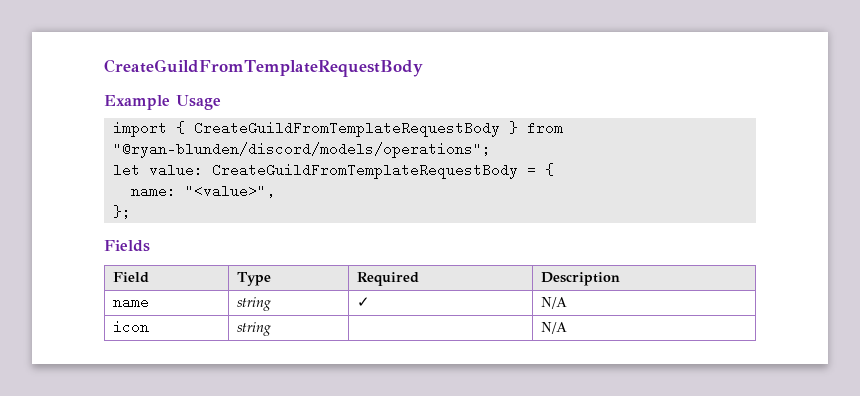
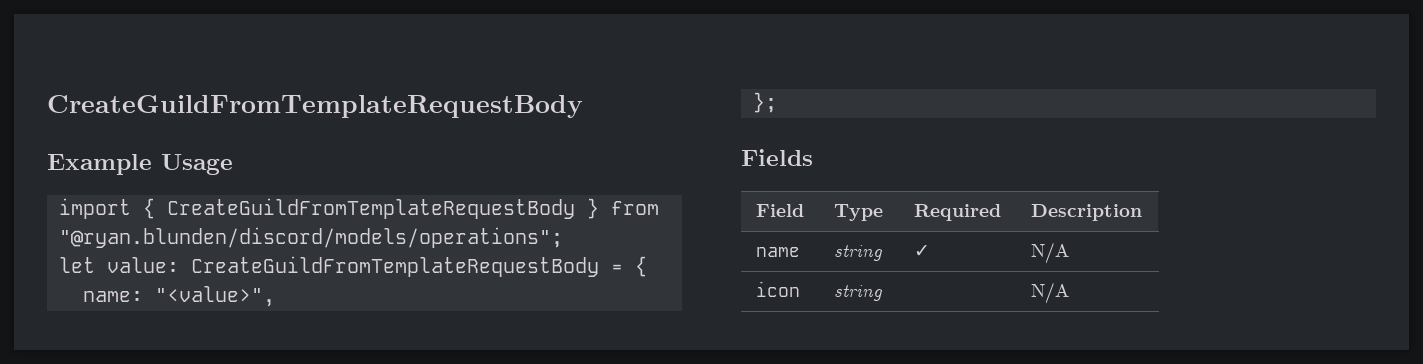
[112,142,491,158] "@ryan-blunden/discord/models/operations"; -> [59,227,564,248] "@ryan.blunden/discord/models/operations";

